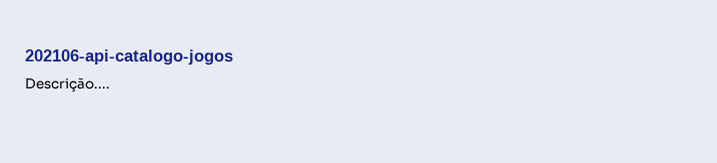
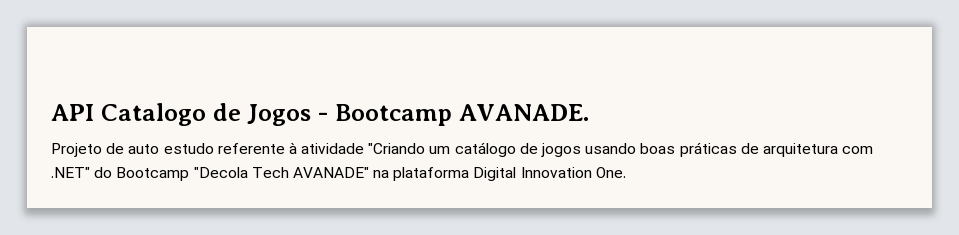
[25,49,234,65] [24,77,111,93] 202106-api-catalogo-jogos // Descrição.... -> [51,103,590,126] [51,142,874,157] [51,167,626,181] API Catalogo de Jogos - Bootcamp AVANADE. // Projeto de auto estudo referente à atividade "Criando um catálogo de jogos usando boas práticas de arquitetura com .NET" do Bootcamp "Decola Tech AVANADE" na plataforma Digital Innovation One.

